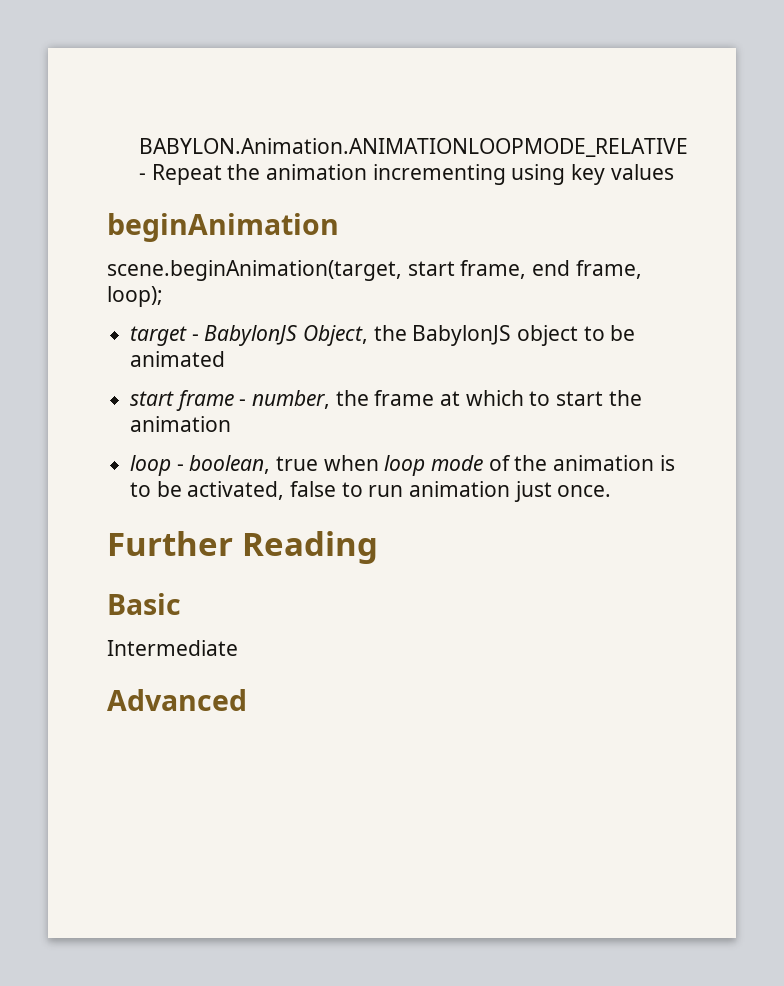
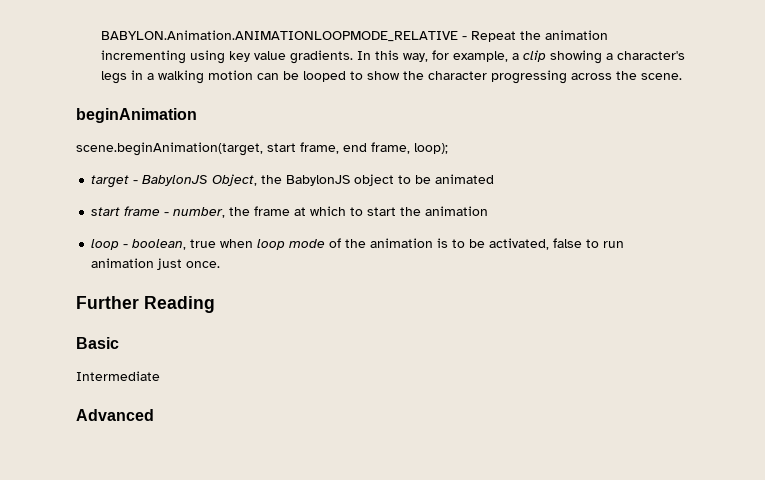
[610,164,674,180] values -> [253,50,685,64] [100,70,682,84] value gradients. In this way, for example, a clip showing a character's legs in a walking motion can be looped to show the character progressing across the scene.

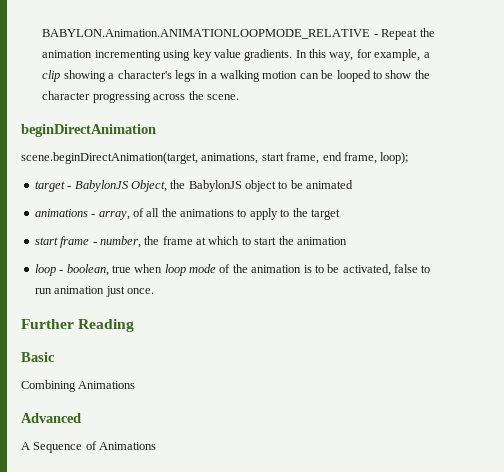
[76,108,197,123] [76,142,263,156] beginAnimation // scene.beginAnimation(target, -> [21,124,156,137] [21,152,259,164] beginDirectAnimation // scene.beginDirectAnimation(target, animations,
(495, 179) none -> [34,208,340,220] // animations - array, of all the animations to apply to the target
[76,371,160,381] Intermediate -> [21,380,136,392] Combining Animations
(154, 415) none -> [21,441,157,453] // A Sequence of Animations

